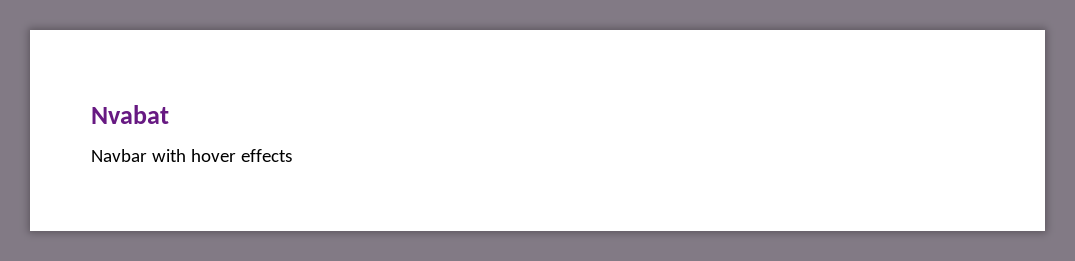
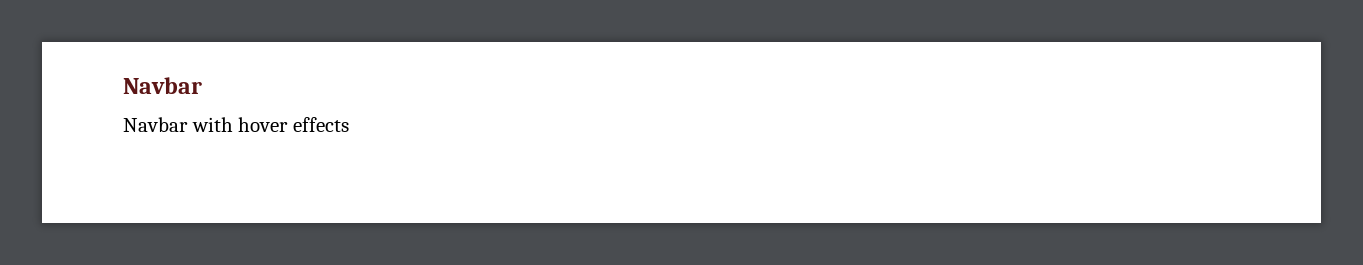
[91,105,169,124] Nvabat -> [123,77,202,94] Navbar

